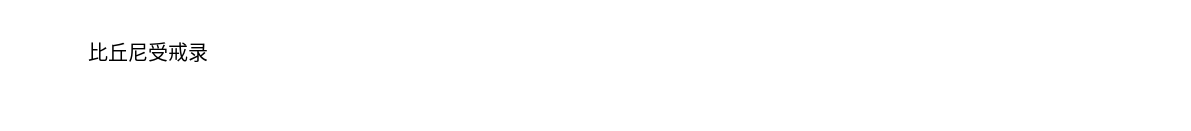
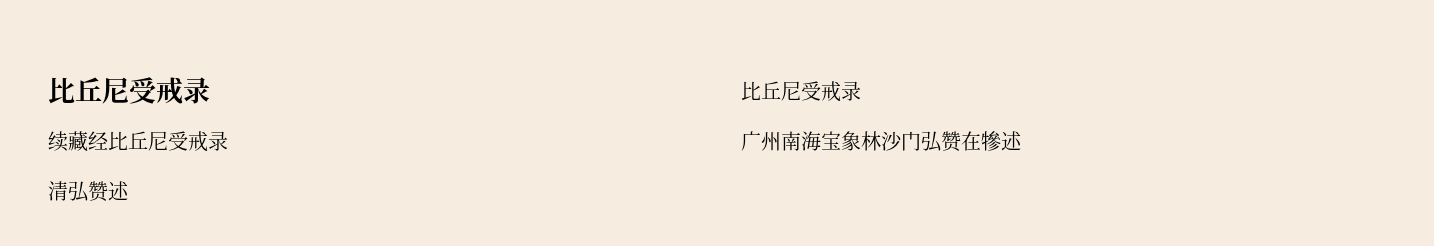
[88,42,208,62] 比丘尼受戒录 -> [48,77,210,105] [48,131,228,152] [48,181,129,202] [741,81,861,102] [741,131,1022,152] 比丘尼受戒录 // 续藏经比丘尼受戒录 // 清弘赞述 // 比丘尼受戒录 // 广州南海宝象林沙门弘赞在犙述

